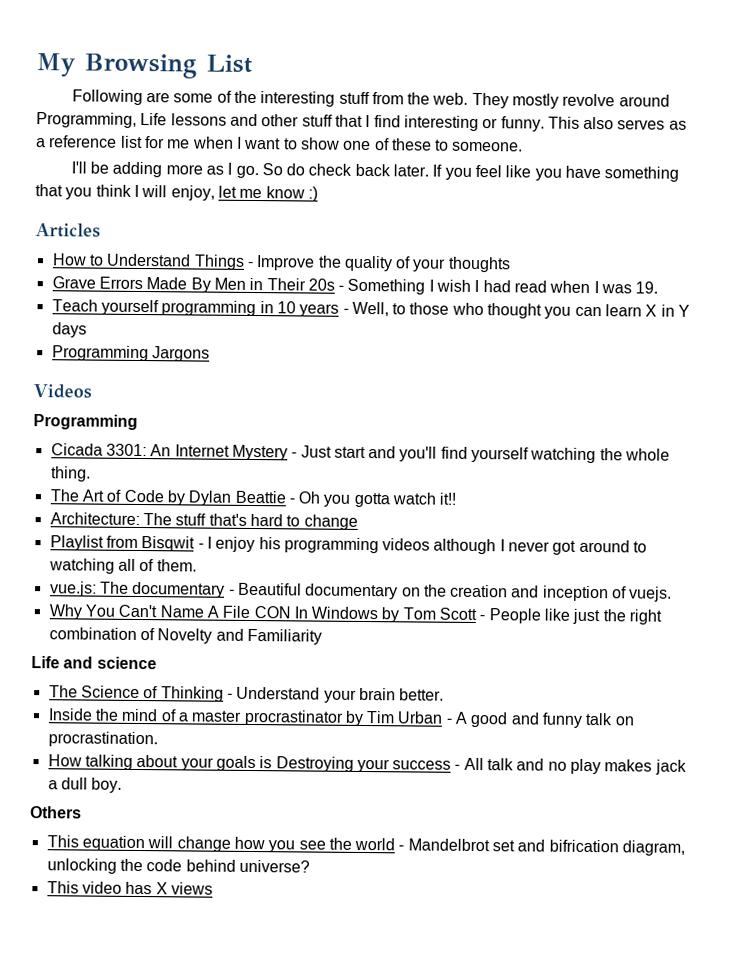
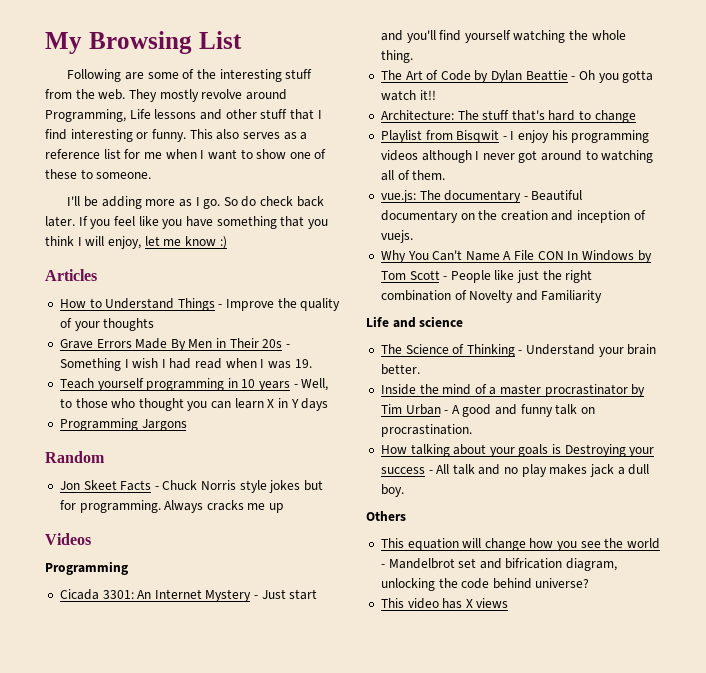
(210, 354) none -> [45,451,105,463] [59,480,324,493] [59,500,285,513] // Random // Jon Skeet Facts - Chuck Norris style jokes but for programming. Always cracks me up

